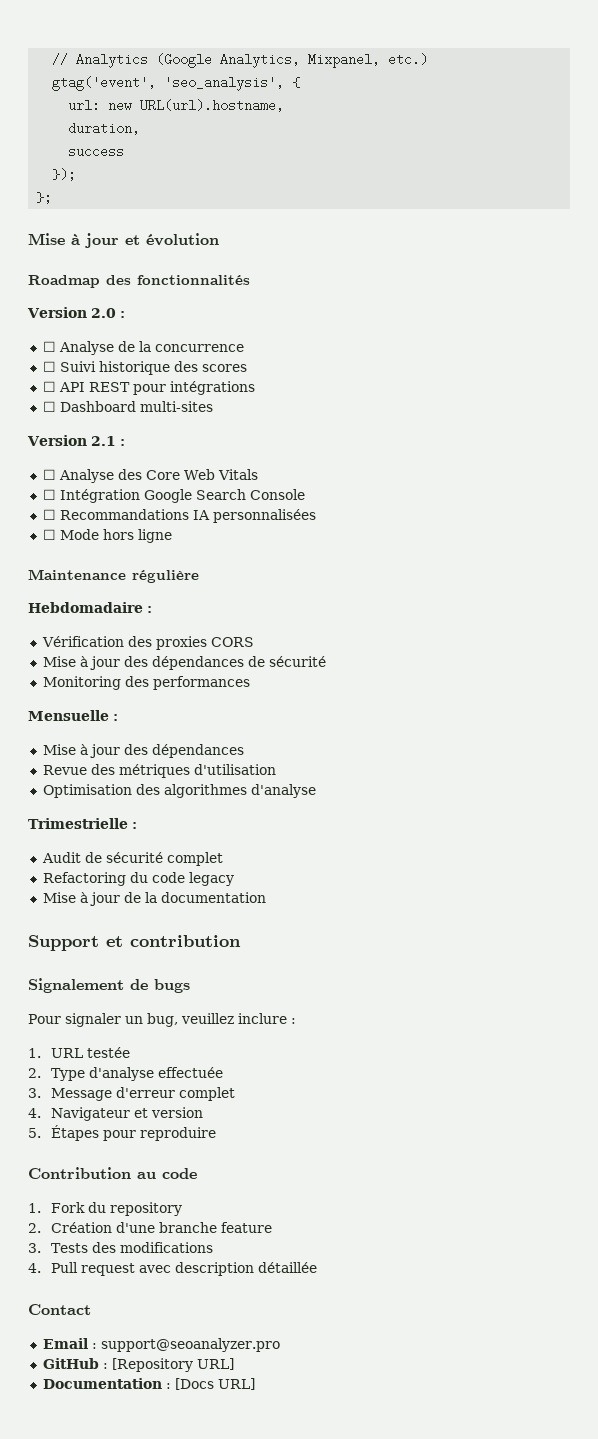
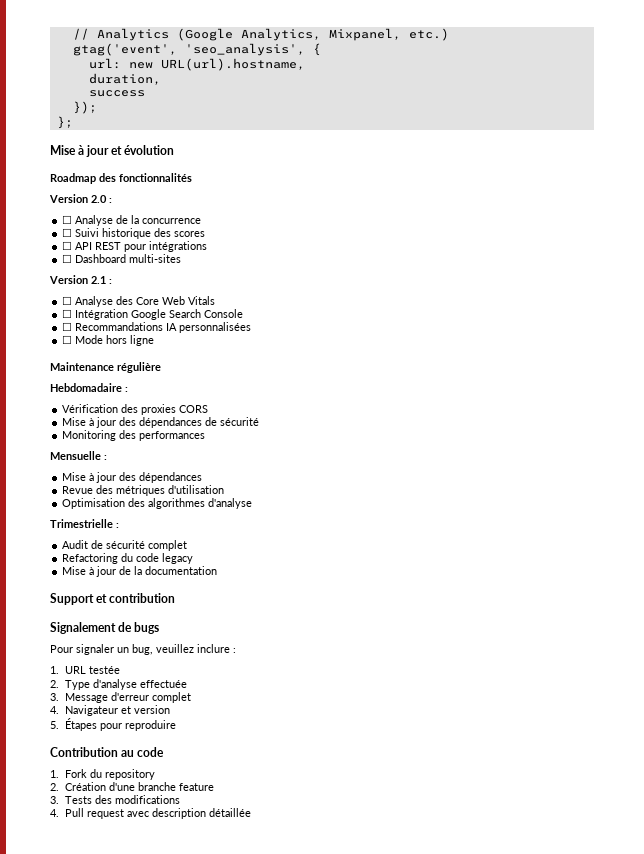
[28,1304,91,1315] [42,1338,280,1352] [42,1358,234,1372] [42,1378,255,1390] // Contact // Email : support@seoanalyzer.pro // GitHub : [Repository URL] // Documentation : [Docs URL] -> (251, 812) none

